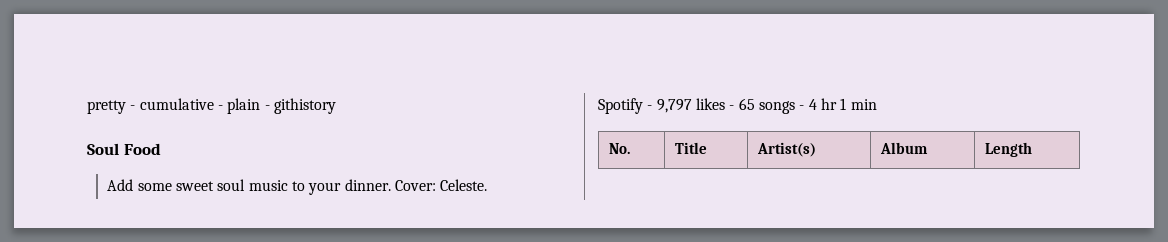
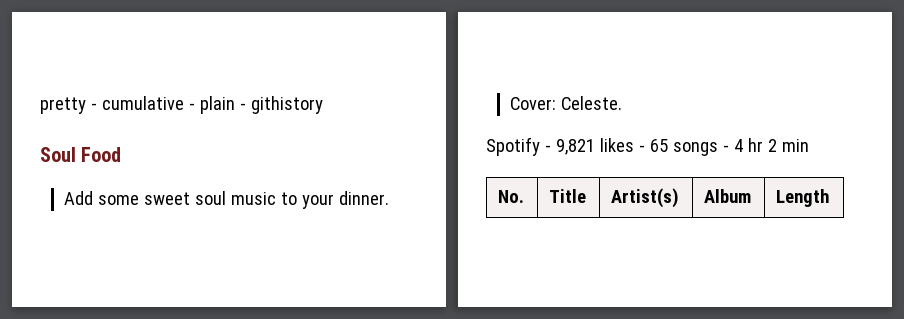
[656,99,692,113] 9,797 -> [555,139,595,155] 9,821
[840,98,847,110] 1 -> [767,139,777,152] 2

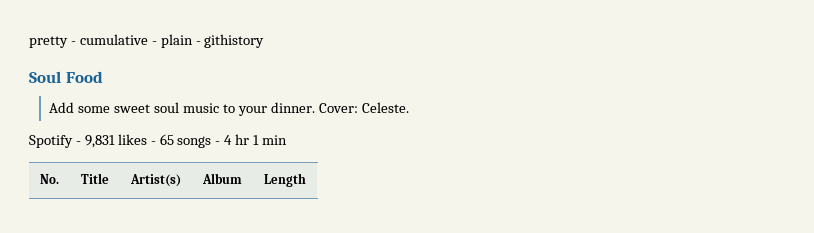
[555,139,595,155] 9,821 -> [84,135,115,148] 9,831
[767,139,777,152] 2 -> [253,135,260,145] 1

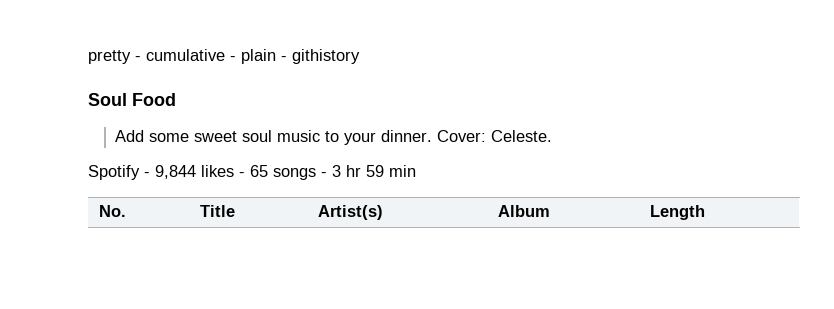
[84,135,115,148] 9,831 -> [155,165,196,179] 9,844
[224,134,260,145] 4 hr 1 -> [332,165,384,177] 3 hr 59

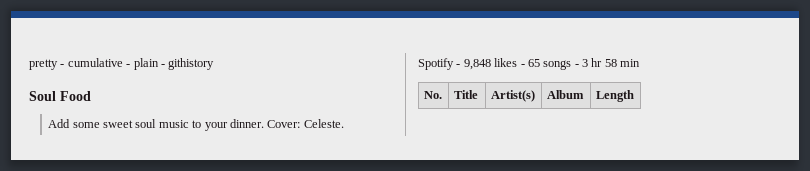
[155,165,196,179] 9,844 -> [463,59,491,70] 9,848
[366,165,384,177] 59 -> [604,59,617,67] 58

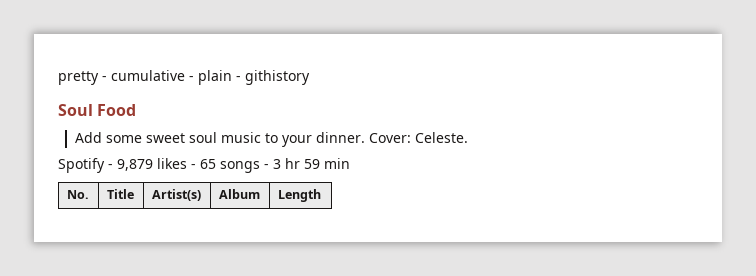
[463,59,491,70] 9,848 -> [117,159,153,171] 9,879
[604,59,617,67] 58 -> [304,159,320,169] 59

